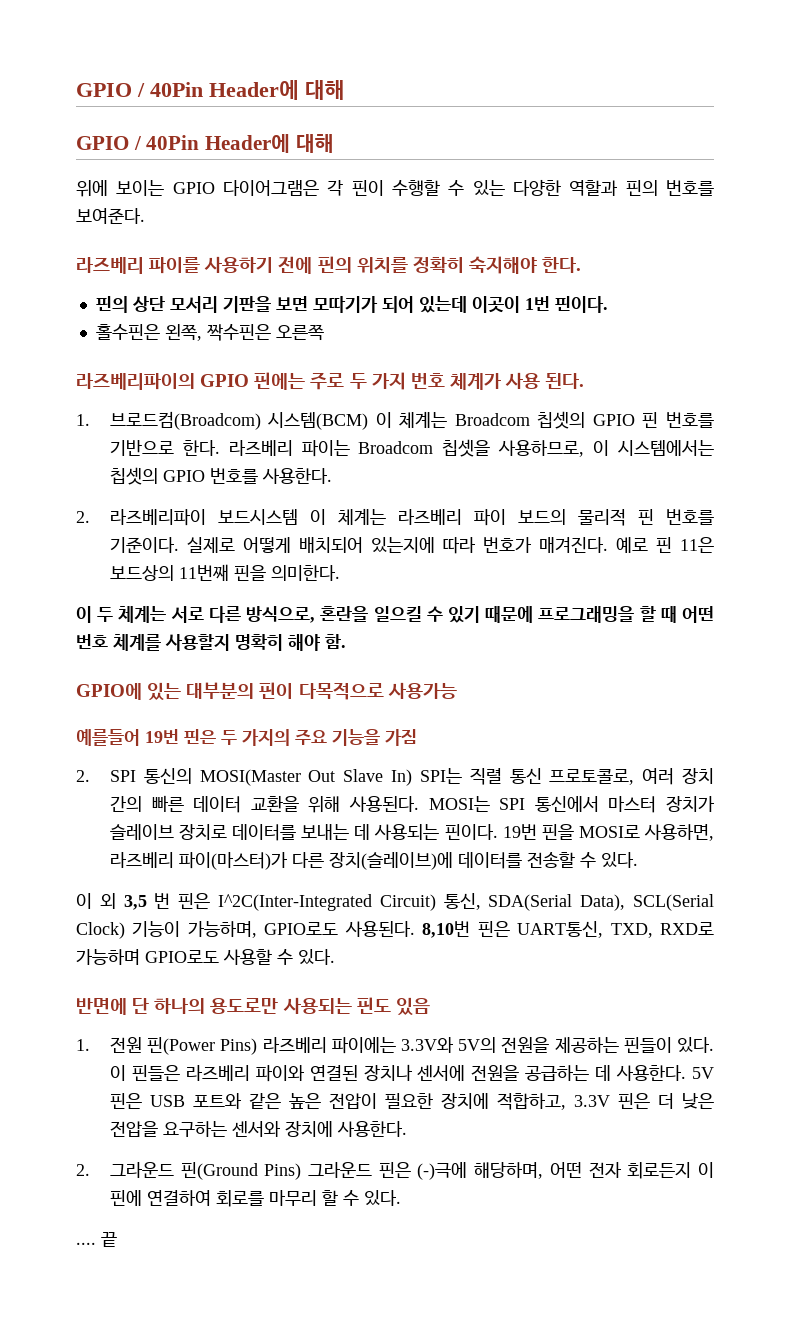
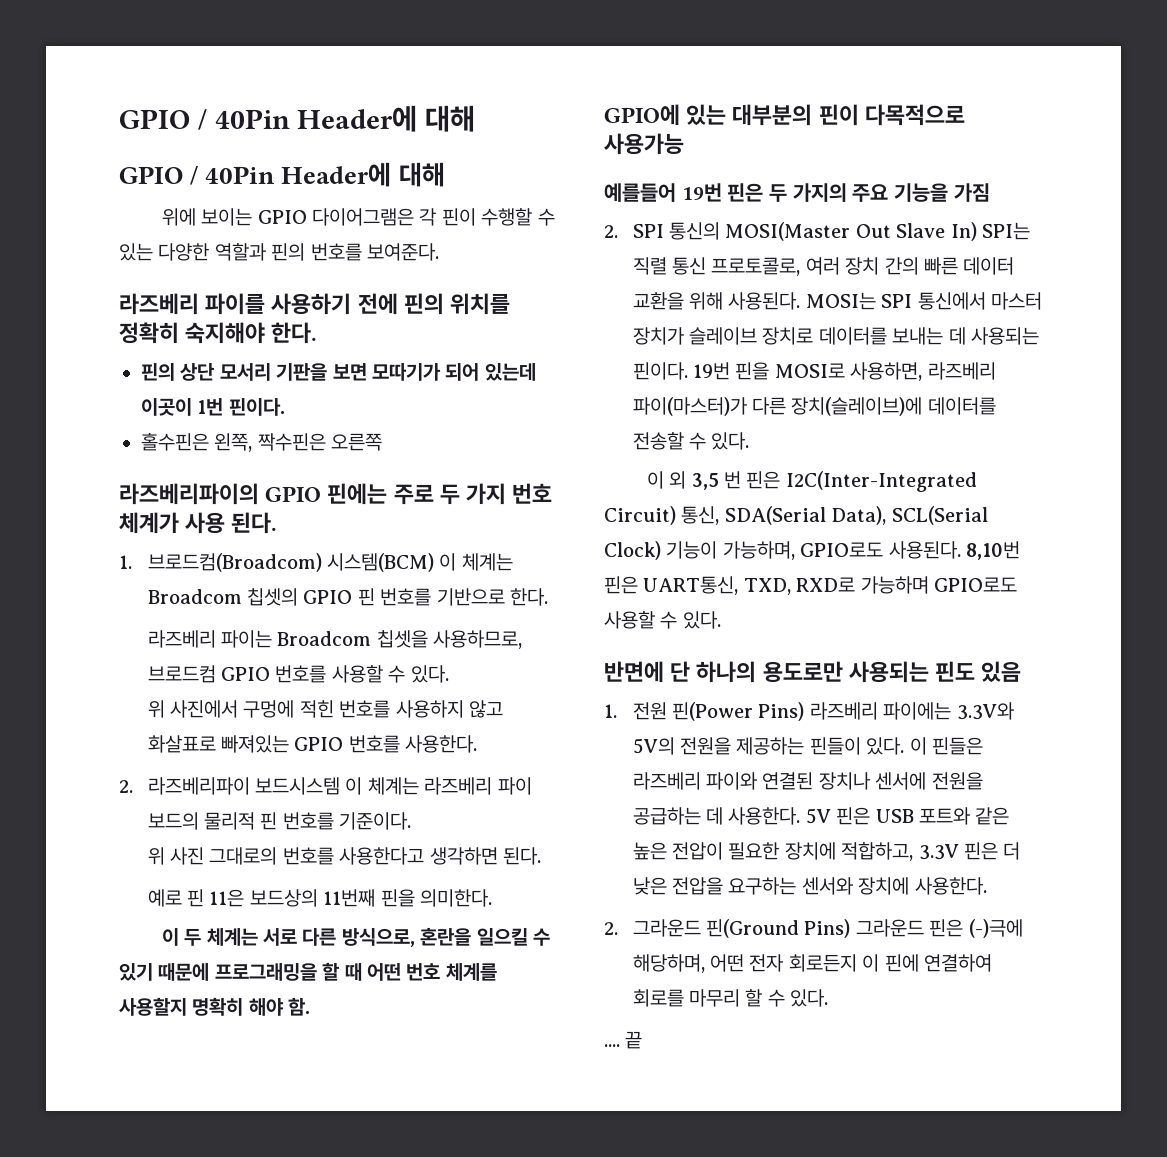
(220, 448) none -> (549, 597) //
[593,440,714,456] [109,467,158,485] 이 시스템에서는 칩셋의 -> [147,665,449,683] [147,700,504,718] [147,735,290,753] 브로드컴 GPIO 번호를 사용할 수 있다. // 위 사진에서 구멍에 적힌 번호를 사용하지 않고 화살표로 빠져있는
[186,537,608,554] 실제로 어떻게 배치되어 있는지에 따라 번호가 매겨진다. -> [147,847,542,865] // 위 사진 그대로의 번호를 사용한다고 생각하면 된다. //
[218,894,372,911] I^2C(Inter-Integrated -> [785,471,977,492] I2C(Inter-Integrated

